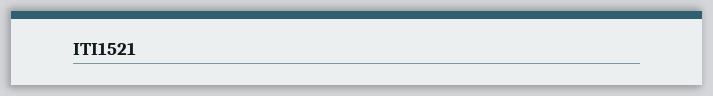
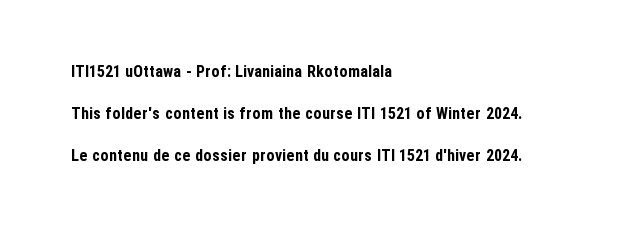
(136, 48) none -> [125,65,392,77] [71,107,522,119] [71,149,522,164] uOttawa - Prof: Livaniaina Rkotomalala // This folder's content is from the course ITI 1521 of Winter 2024. // Le contenu de ce dossier provient du cours ITI 1521 d'hiver 2024.

